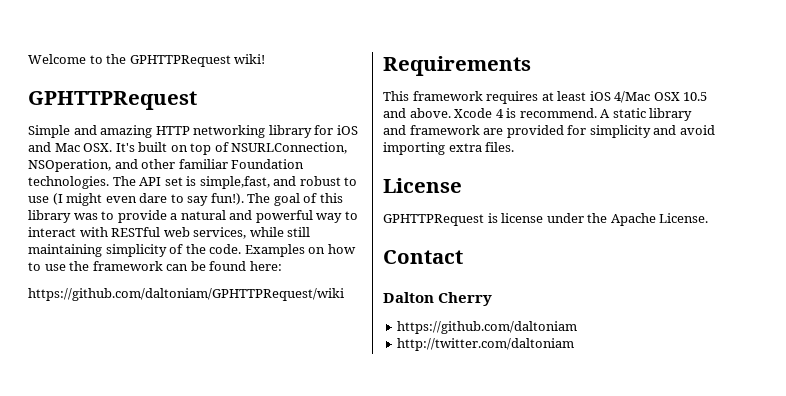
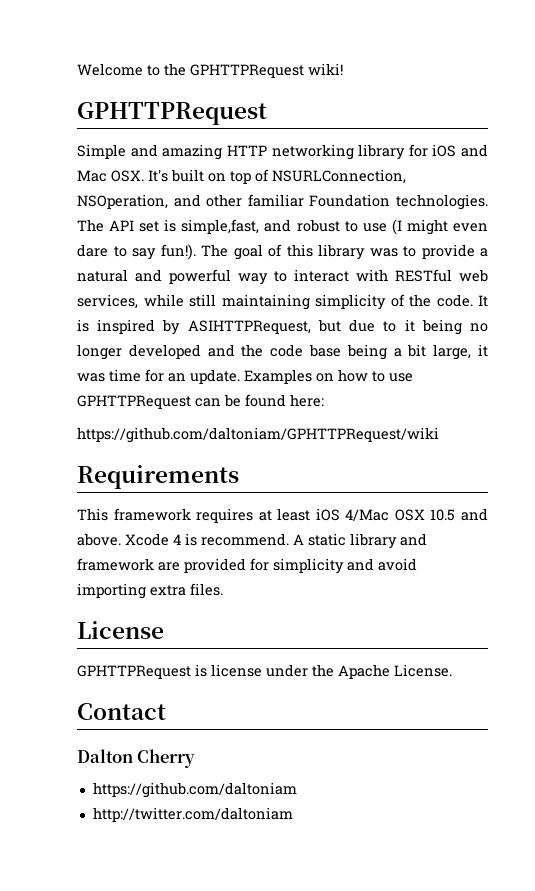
(242, 249) none -> [478,295,488,307] [77,319,489,335] [77,344,489,360] [77,369,240,384] It is inspired by ASIHTTPRequest, but due to it being no longer developed and the code base being a bit large, it was time for an update.
[69,261,163,271] the framework -> [77,395,191,409] GPHTTPRequest

